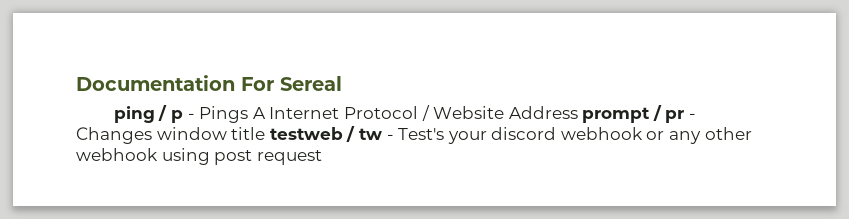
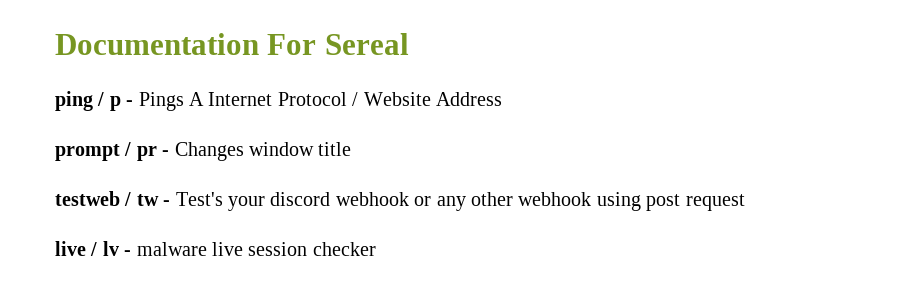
(578, 112) none -> (502, 99) //
(266, 133) none -> (352, 149) //
(322, 157) none -> [55,241,376,256] // live / lv - malware live session checker

